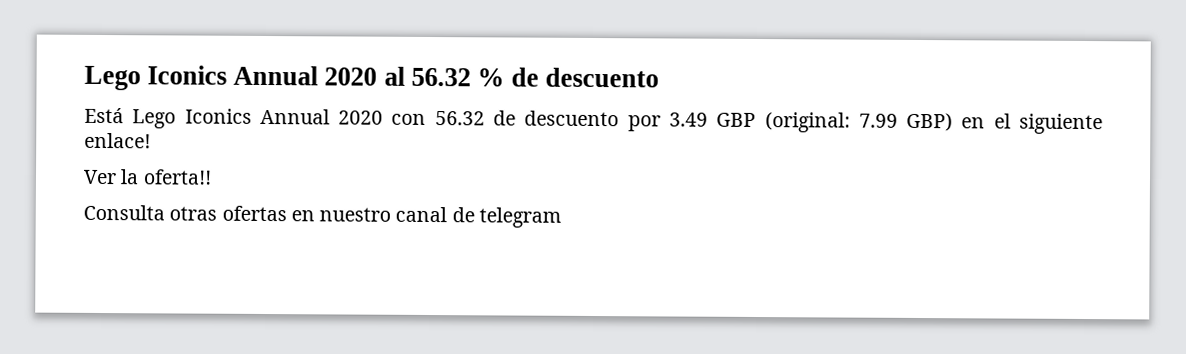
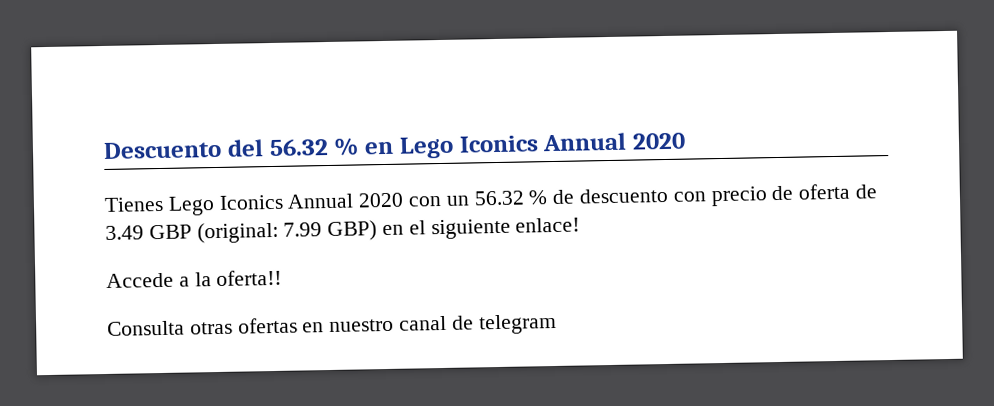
[84,65,660,91] [84,107,124,124] Lego Iconics Annual 2020 al 56.32 % de descuento // Está -> [103,132,686,159] [104,196,164,212] Descuento del 56.32 % en Lego Iconics Annual 2020 // Tienes
[434,110,661,132] 56.32 de descuento por -> [445,183,878,207] un 56.32 % de descuento con precio de oferta de
[83,169,117,185] Ver -> [106,272,190,288] Accede a

